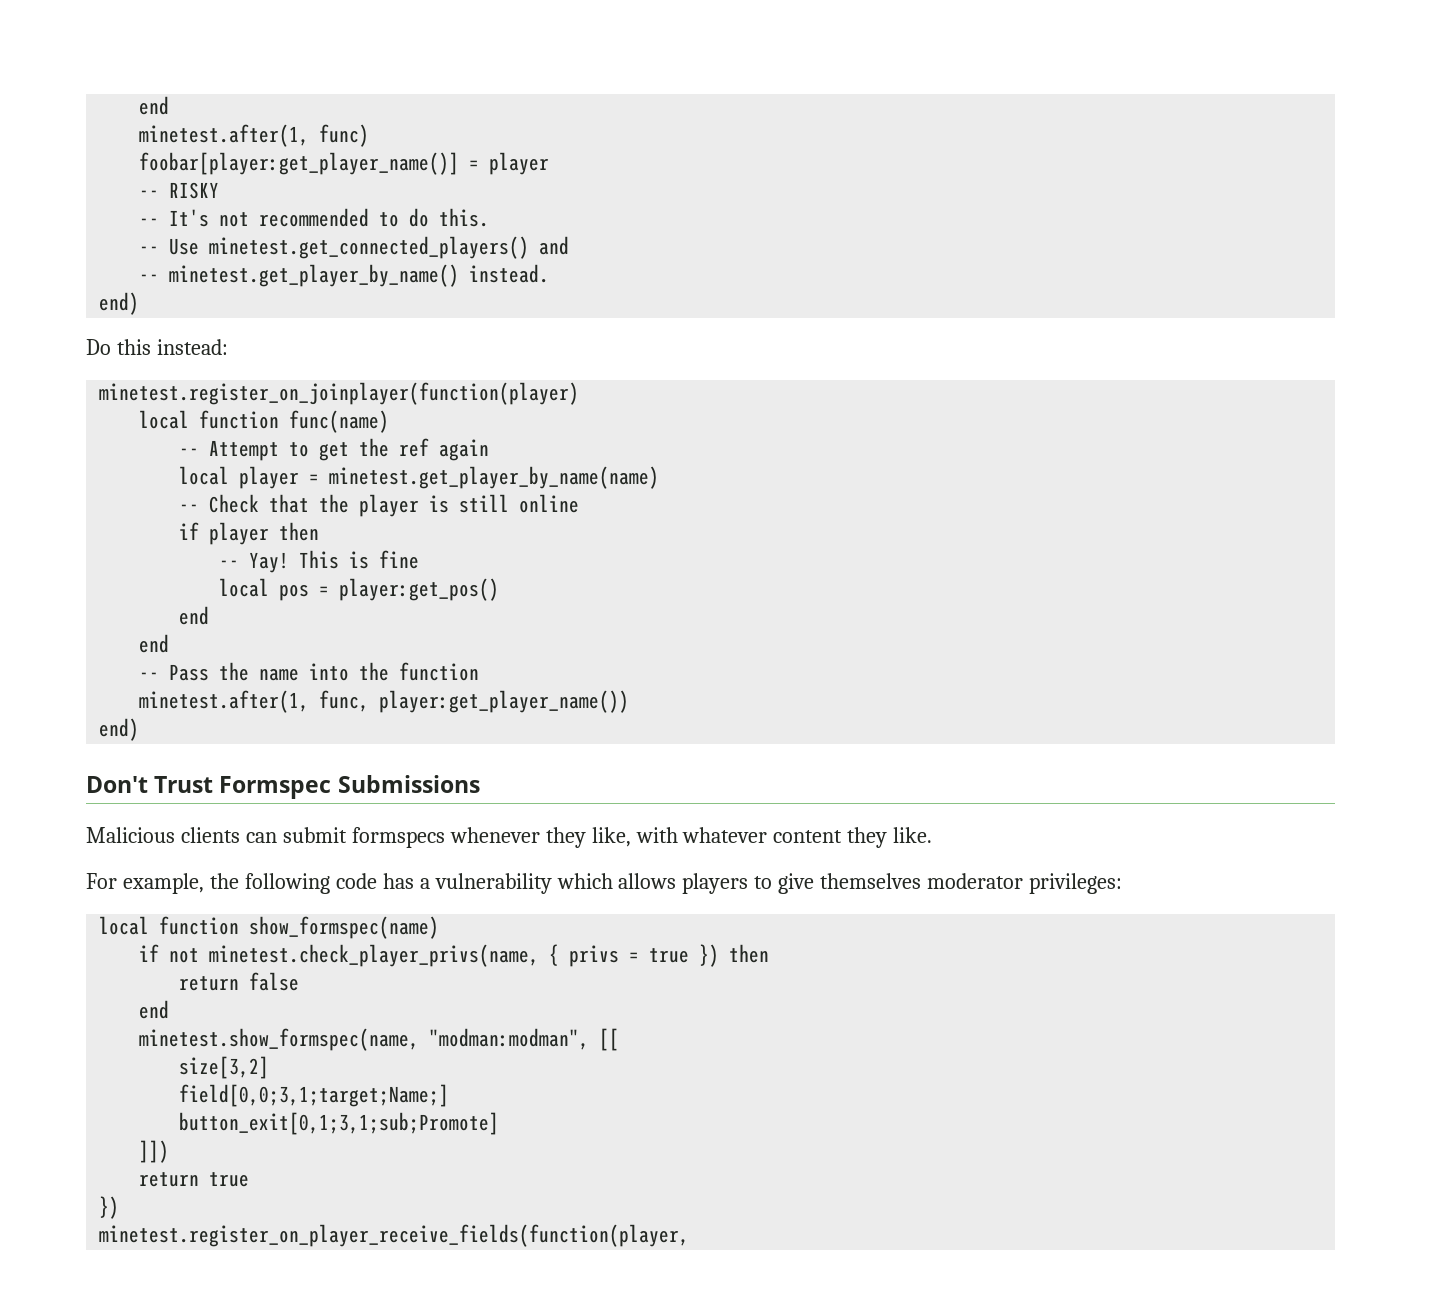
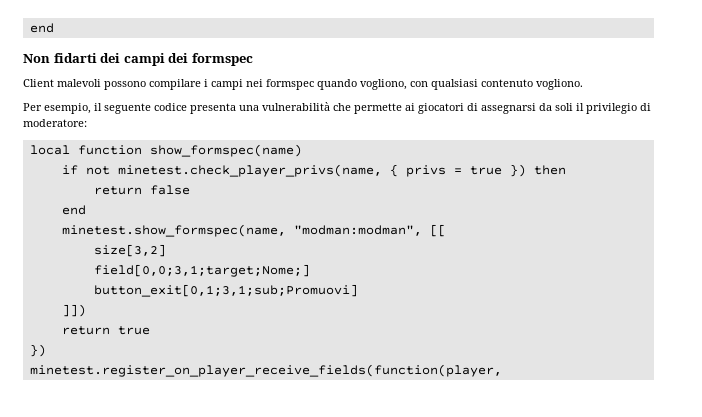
[139,96,170,115] [139,124,370,147] [139,152,550,175] [139,182,220,199] [139,208,490,227] [139,236,570,259] [139,264,550,287] [99,292,140,315] [86,339,228,355] [99,382,580,405] [139,410,390,433] [179,438,490,461] [179,466,660,489] [179,494,580,517] [179,522,320,545] [219,550,420,573] [219,578,500,601] [179,606,210,625] [139,634,170,653] [139,662,480,681] [139,690,630,713] [99,718,140,741] [86,775,480,799] [86,827,933,848] [86,873,1123,894] end // minetest.after(1, func) // foobar[player:get_player_name()] = player // -- RISKY // -- It's not recommended to do this. // -- Use minetest.get_connected_players() and // -- minetest.get_player_by_name() instead. // end) // Do this instead: // minetest.register_on_joinplayer(function(player) // local function func(name) // -- Attempt to get the ref again // local player = minetest.get_player_by_name(name) // -- Check that the player is still online // if player then // -- Yay! This is fine // local pos = player:get_pos() // end // end // -- Pass the name into the function // minetest.after(1, func, player:get_player_name()) // end) // Don't Trust Formspec Submissions // Malicious clients can submit formspecs whenever they like, with whatever content they like. // For example, the following code has a vulnerability which allows players to give themselves moderator privileges: -> [29,23,54,33] [23,53,253,66] [23,79,583,90] [23,102,651,114] [23,119,87,127] end // Non fidarti dei campi dei formspec // Client malevoli possono compilare i campi nei formspec quando vogliono, con qualsiasi contenuto vogliono. // Per esempio, il seguente codice presenta una vulnerabilità che permette ai giocatori di assegnarsi da soli il privilegio di moderatore:
[179,1084,450,1107] [179,1112,500,1135] field[0,0;3,1;target;Name;] // button_exit[0,1;3,1;sub;Promote] -> [93,264,310,277] [93,284,358,297] field[0,0;3,1;target;Nome;] // button_exit[0,1;3,1;sub;Promuovi]

